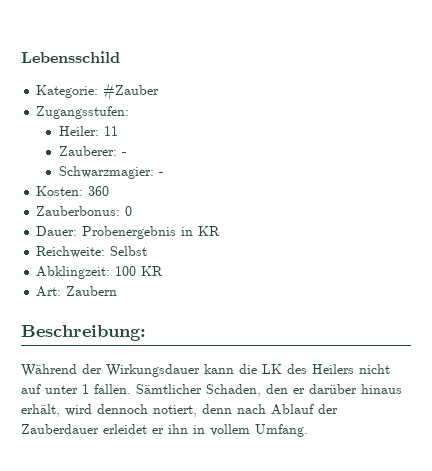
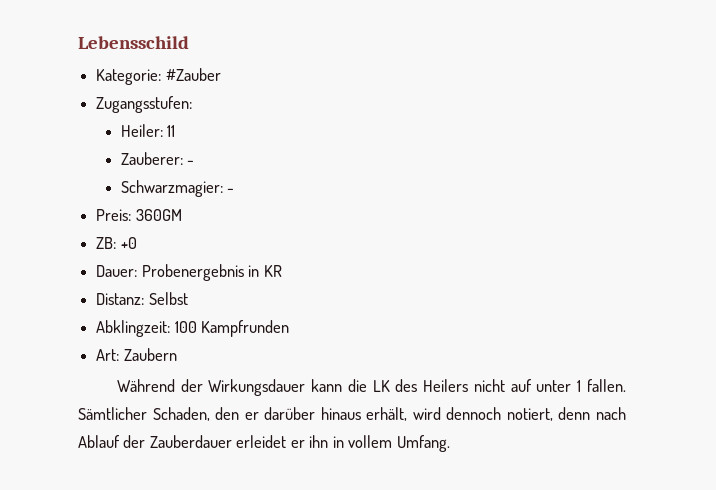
[36,186,110,196] [36,206,133,216] Kosten: 360 // Zauberbonus: 0 -> [96,209,182,221] [96,237,137,249] Preis: 360GM // ZB: +0
[36,246,106,258] Reichweite: -> [96,293,145,305] Distanz:
[141,266,164,276] KR -> [201,320,290,337] Kampfrunden
[21,325,146,341] // Beschreibung: -> (177, 354) none

